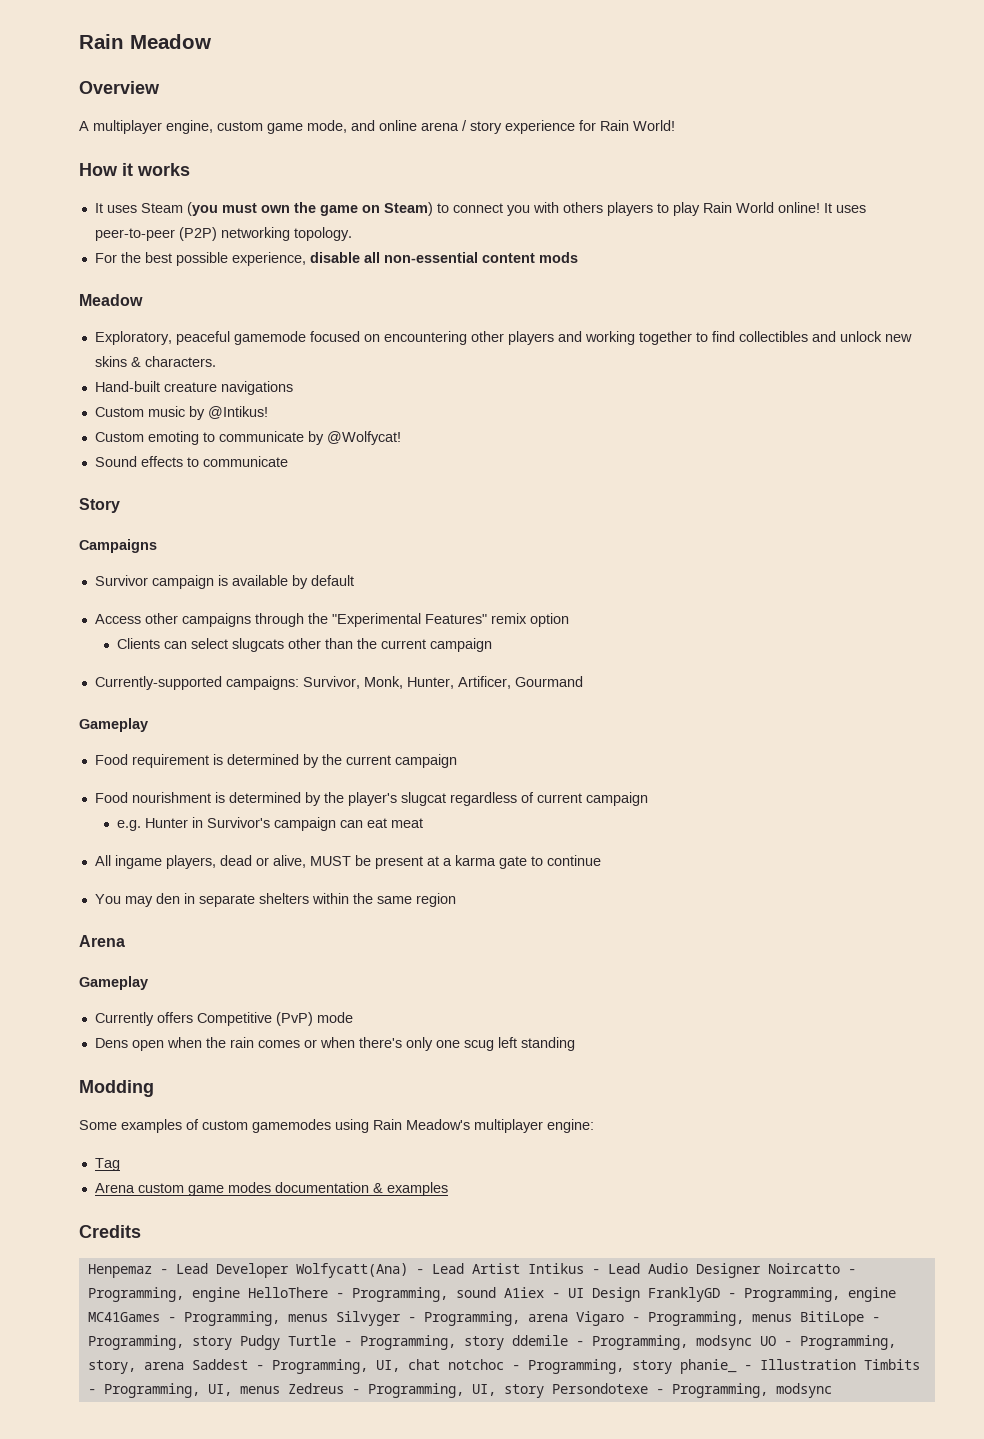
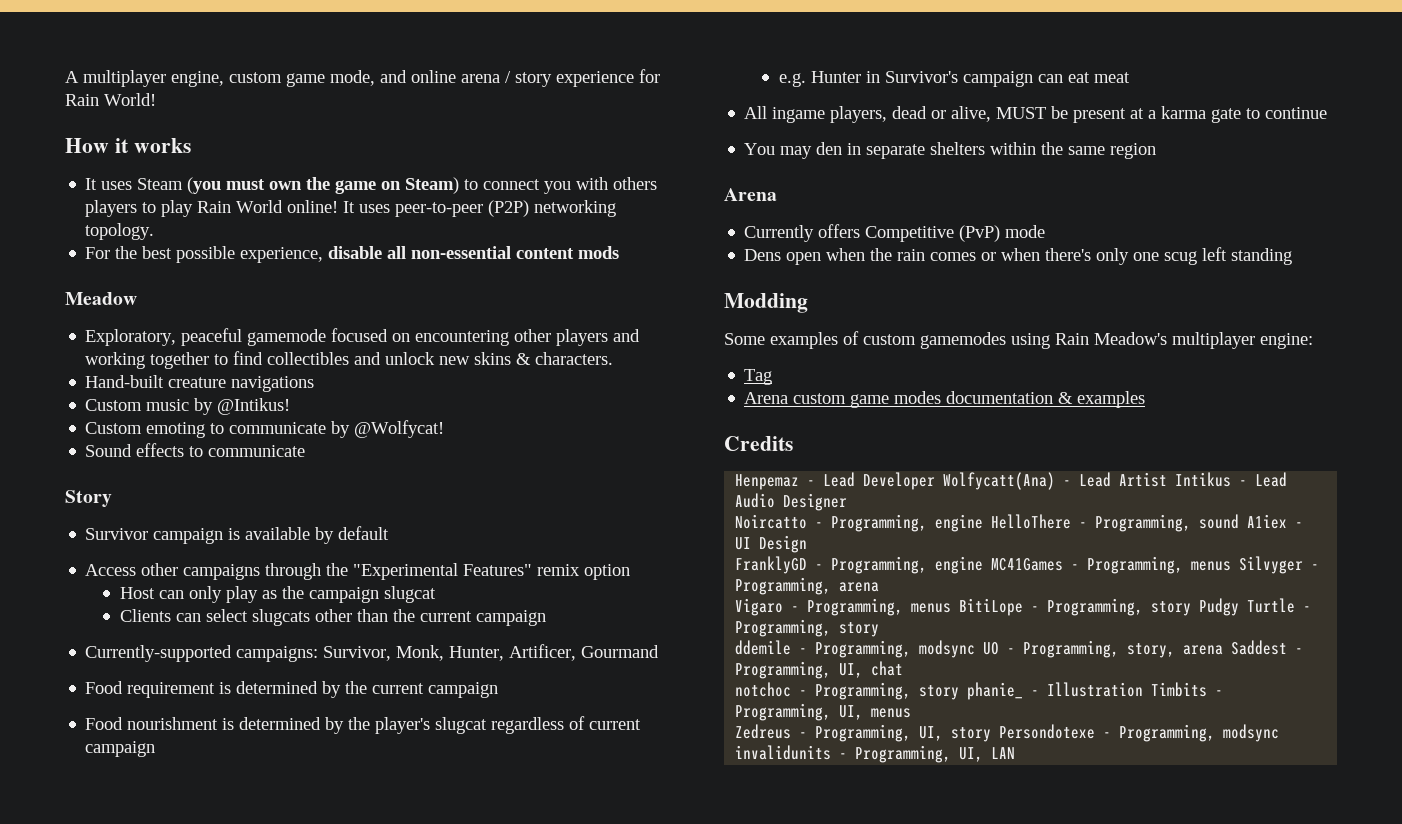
[79,34,211,49] [79,81,160,94] Rain Meadow // Overview // -> (65, 77) none
[79,539,157,553] // Campaigns -> (112, 498) none
(569, 620) none -> [119,586,436,603] // Host can only play as the campaign slugcat
[79,718,148,732] // Gameplay -> (660, 651) none
[79,976,148,990] // Gameplay -> (777, 194) none
(761, 1270) none -> (848, 502) //
(640, 1294) none -> (808, 544) //
(568, 1318) none -> (880, 587) //
(504, 1343) none -> (880, 629) //
(440, 1364) none -> (904, 668) //
(280, 1390) none -> (912, 713) //
(832, 1390) none -> [735,745,1016,763] invalidunits - Programming, UI, LAN

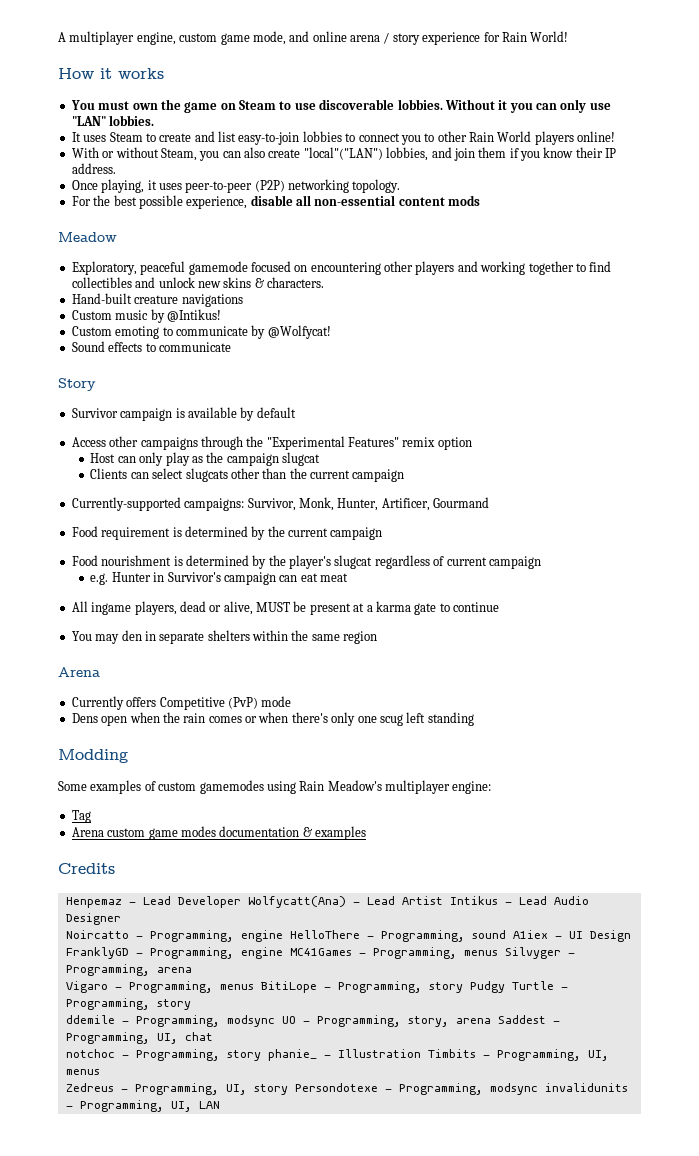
[85,177,222,194] It uses Steam (you -> [70,100,95,110] You
[405,177,658,194] [85,200,194,217] Steam) to connect you with others players to play -> [239,99,611,113] [71,115,155,126] [71,131,467,145] Steam to use discoverable lobbies. Without it you can only use "LAN" lobbies. // It uses Steam to create and list easy-to-join lobbies to connect you to other
(284, 206) none -> [534,131,574,145] players
[343,201,356,213] It -> [71,147,617,161] [71,163,116,174] [71,179,157,193] // With or without Steam, you can also create "local"("LAN") lobbies, and join them if you know their IP address. // Once playing, it

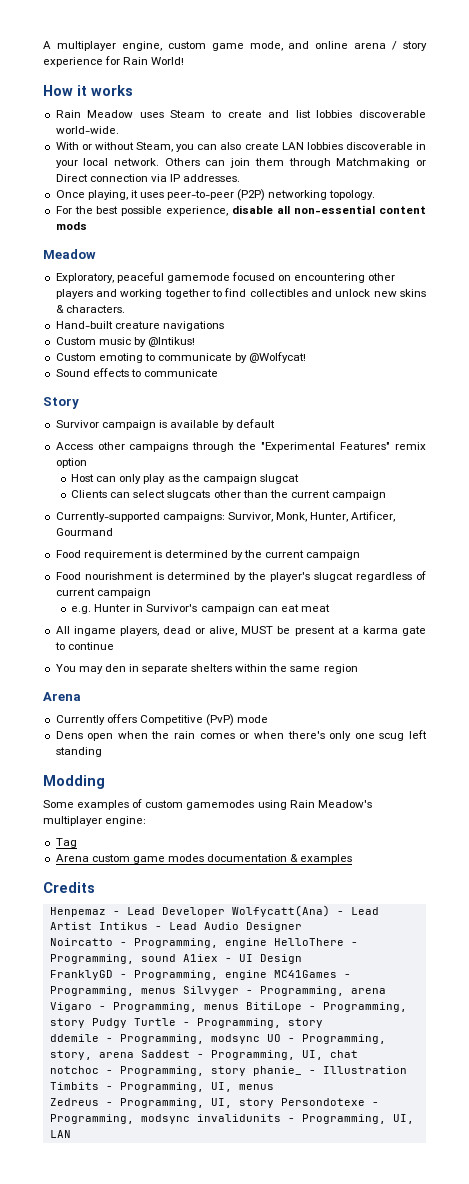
[70,99,611,113] [71,115,155,126] [71,132,81,142] You must own the game on Steam to use discoverable lobbies. Without it you can only use "LAN" lobbies. // It -> [55,110,134,118] Rain Meadow
[238,131,616,145] easy-to-join lobbies to connect you to other Rain World players online! -> [316,110,426,118] [55,126,119,134] lobbies discoverable world-wide.
[303,147,617,161] [71,163,116,174] "local"("LAN") lobbies, and join them if you know their IP address. -> [281,142,426,150] [55,158,426,168] [55,174,241,182] LAN lobbies discoverable in your local network. Others can join them through Matchmaking or Direct connection via IP addresses.

